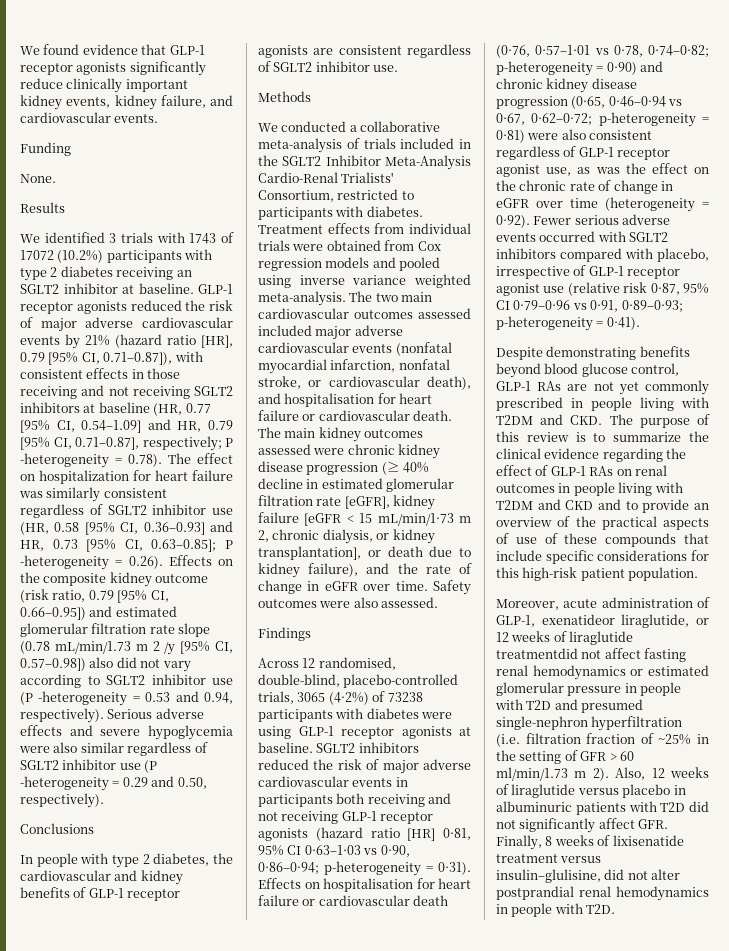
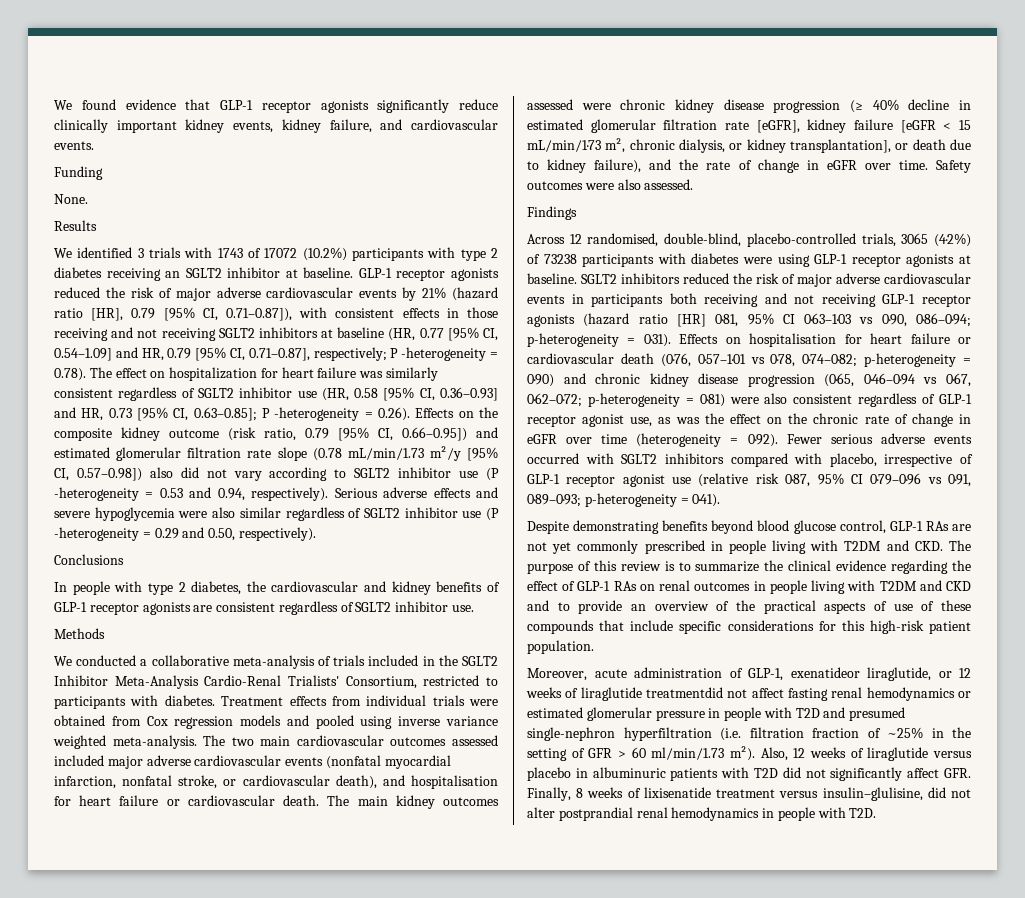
[135,641,176,655] m 2 /y -> [429,446,461,461] m²/y
[459,516,471,523] [258,530,269,542] m 2, -> [605,138,626,153] m²,
[574,768,609,781] m 2). -> [730,746,755,761] m²).

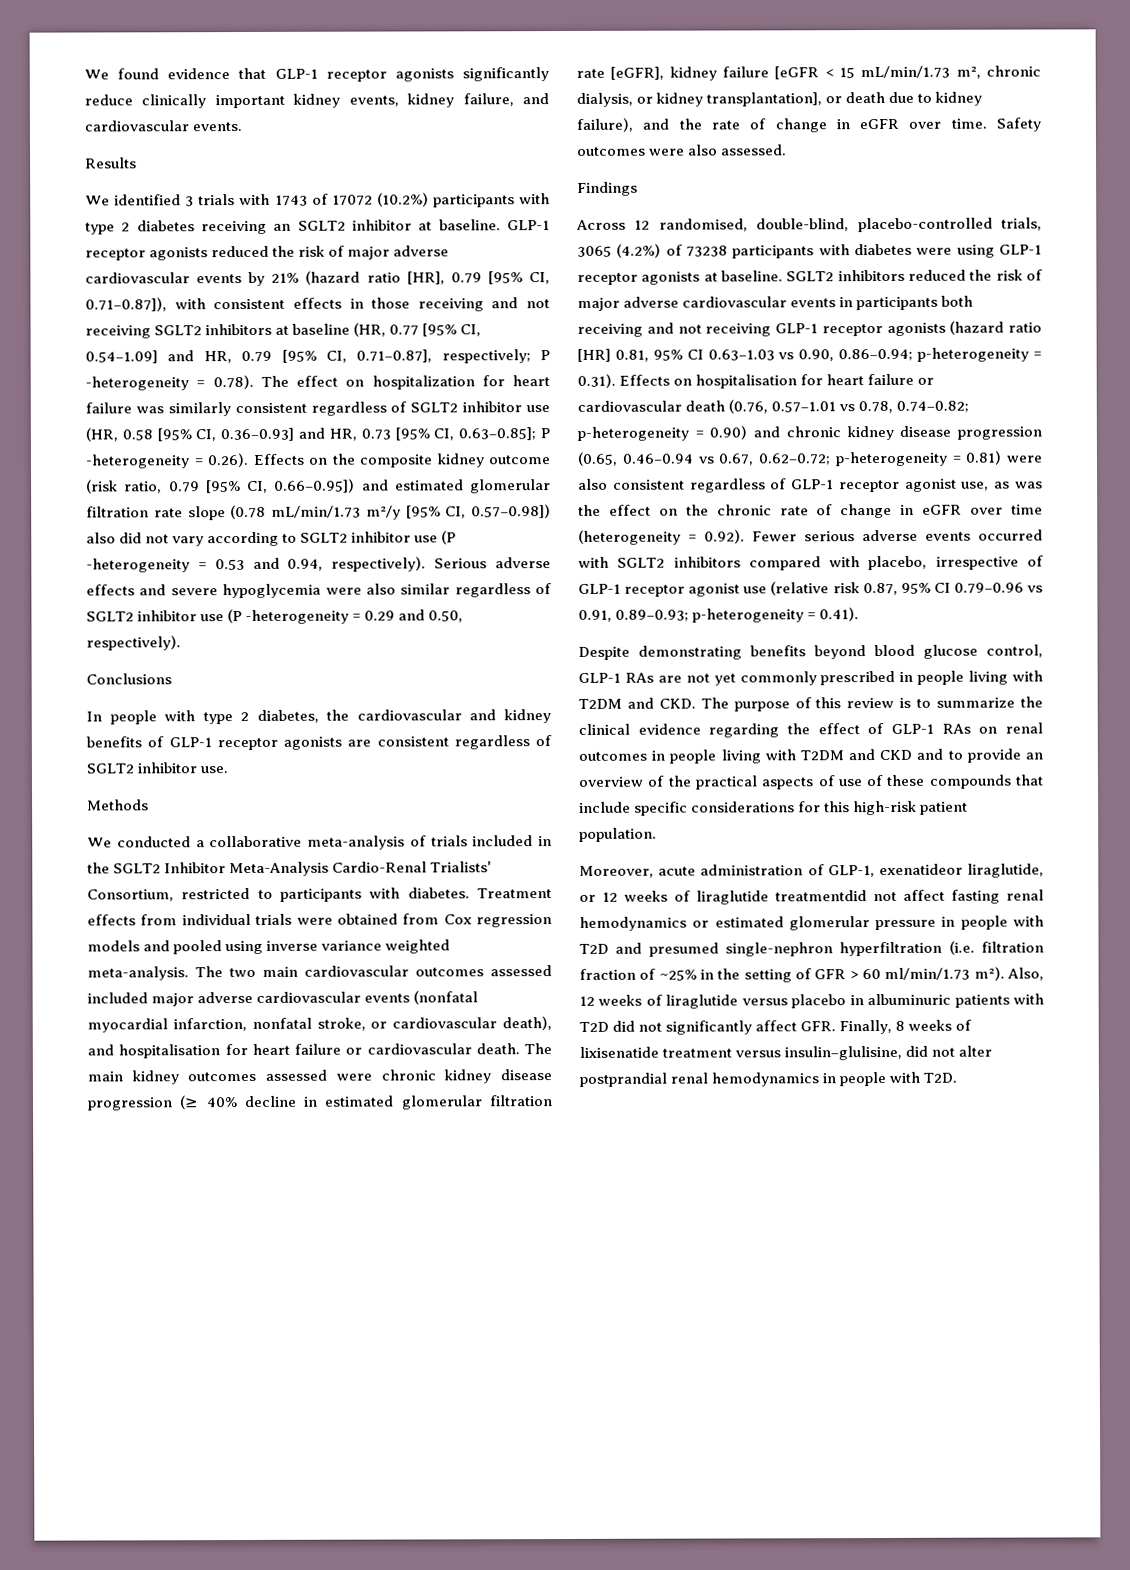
[54,166,103,180] [54,194,88,204] // Funding // None. -> (243, 127) none
[527,140,601,152] mL/min/1·73 -> [860,65,951,79] mL/min/1.73
[934,233,971,247] (4·2%) -> [616,243,662,258] (4.2%)
[715,313,972,327] [527,333,671,347] 0·81, 95% CI 0·63–1·03 vs 0·90, 0·86–0·94; p-heterogeneity = 0·31). -> [614,347,1042,362] [577,373,616,388] 0.81, 95% CI 0.63–1.03 vs 0.90, 0.86–0.94; p-heterogeneity = 0.31).
[660,353,971,367] [527,374,554,387] (0·76, 0·57–1·01 vs 0·78, 0·74–0·82; p-heterogeneity = 0·90) -> [728,399,970,414] [577,425,748,441] (0.76, 0.57–1.01 vs 0.78, 0.74–0.82; p-heterogeneity = 0.90)
[824,373,971,387] [527,393,725,407] (0·65, 0·46–0·94 vs 0·67, 0·62–0·72; p-heterogeneity = 0·81) -> [577,450,1002,467] (0.65, 0.46–0.94 vs 0.67, 0.62–0.72; p-heterogeneity = 0.81)
[747,434,778,447] 0·92). -> [704,529,745,544] 0.92).
[785,473,971,487] [527,493,721,507] 0·87, 95% CI 0·79–0·96 vs 0·91, 0·89–0·93; p-heterogeneity = 0·41). -> [862,582,1043,596] [578,607,860,623] 0.87, 95% CI 0.79–0.96 vs 0.91, 0.89–0.93; p-heterogeneity = 0.41).

